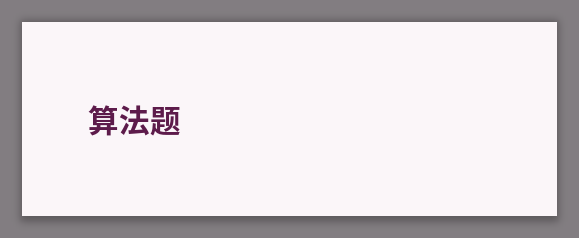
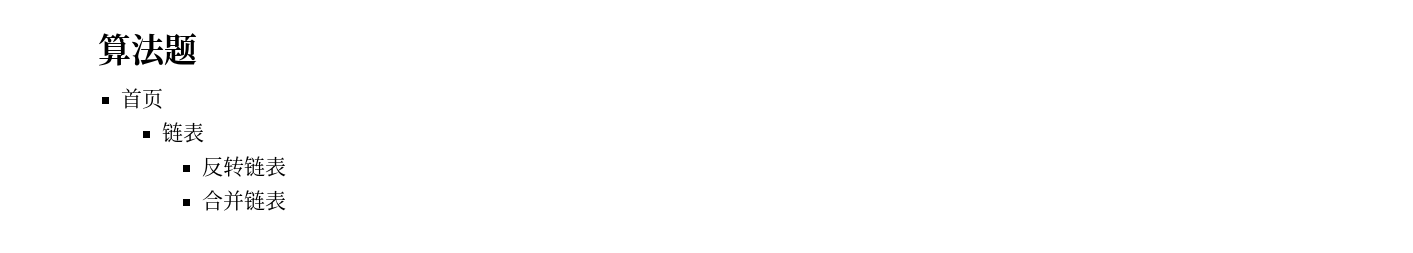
(181, 121) none -> [121,88,164,109] [161,122,204,143] [201,156,286,178] [201,190,286,211] // 首页 // 链表 // 反转链表 // 合并链表

